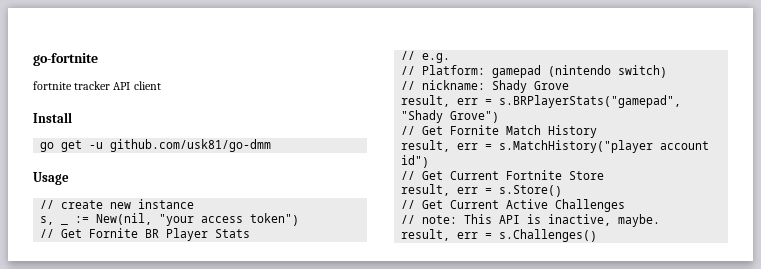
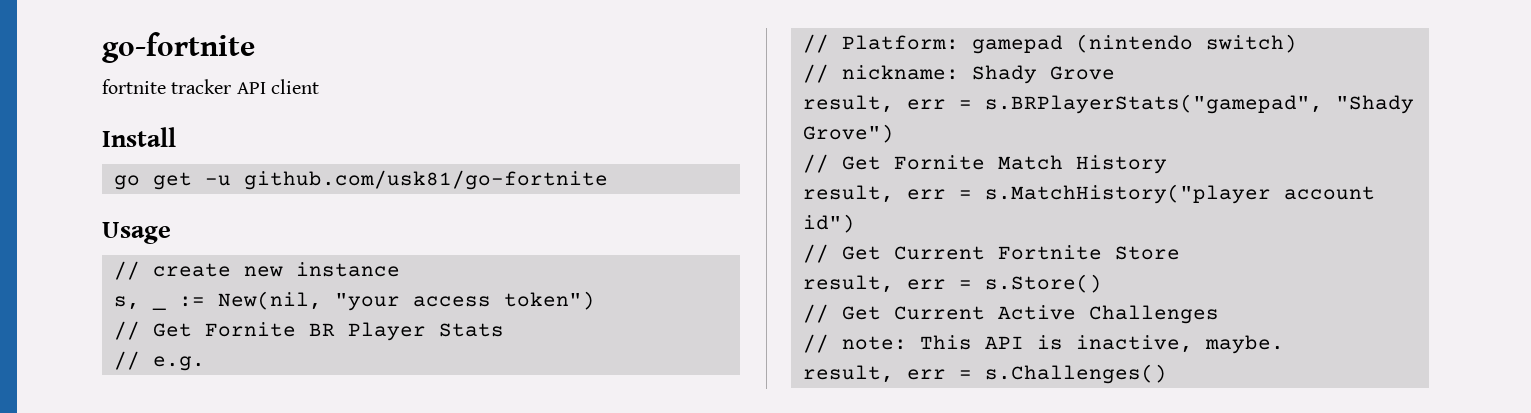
[110,139,272,152] github.com/usk81/go-dmm -> [243,170,608,190] github.com/usk81/go-fortnite

